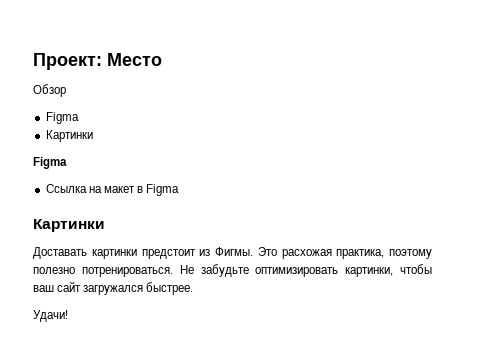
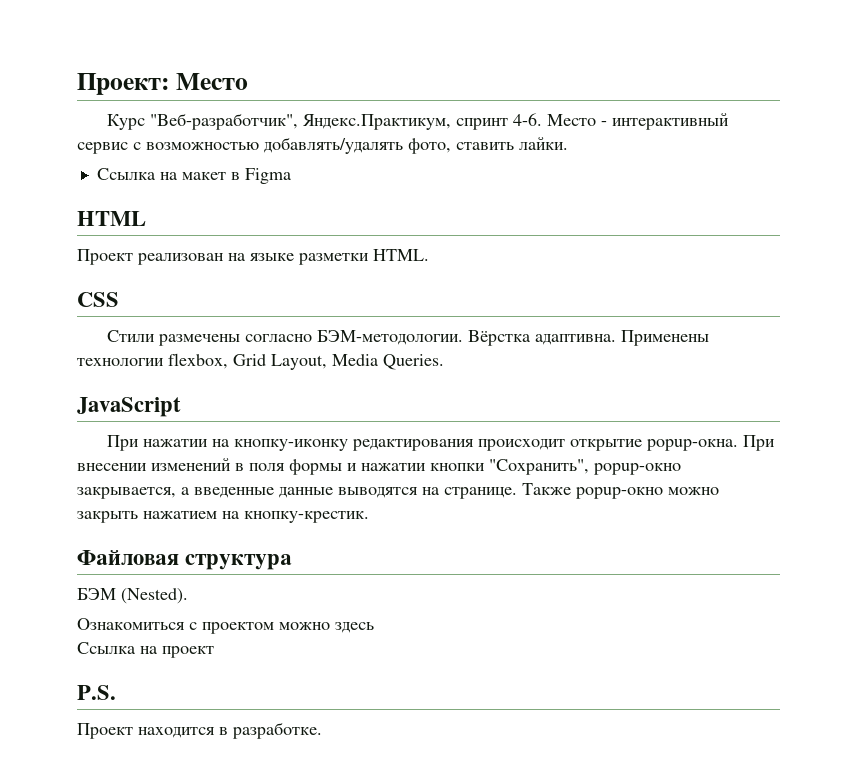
[33,84,66,97] [45,112,79,124] [45,130,93,142] [33,157,67,169] Обзор // Figma // Картинки // Figma -> [107,113,730,130] [77,137,568,154] Курс "Веб-разработчик", Яндекс.Практикум, спринт 4-6. Место - интерактивный сервис с возможностью добавлять/удалять фото, ставить лайки.
[33,219,105,232] [33,247,432,259] [33,264,432,277] [33,281,194,295] [33,310,68,322] Картинки // Доставать картинки предстоит из Фигмы. Это расхожая практика, поэтому полезно потренироваться. Не забудьте оптимизировать картинки, чтобы ваш сайт загружался быстрее. // Удачи! -> [77,211,146,226] [77,249,429,265] [77,292,119,307] [107,330,710,346] [77,353,444,370] [77,397,181,417] [107,435,776,451] [77,458,681,475] [77,483,719,499] [77,511,369,523] [77,550,293,570] [77,588,188,604] [77,618,374,634] [77,642,214,658] [77,685,116,700] [77,722,322,739] HTML // Проект реализован на языке разметки HTML. // CSS // Стили размечены согласно БЭМ-методологии. Вёрстка адаптивна. Применены технологии flexbox, Grid Layout, Media Queries. // JavaScript // При нажатии на кнопку-иконку редактирования происходит открытие popup-окна. При внесении изменений в поля формы и нажатии кнопки "Сохранить", popup-окно закрывается, а введенные данные выводятся на странице. Также popup-окно можно закрыть нажатием на кнопку-крестик. // Файловая структура // БЭМ (Nested). // Ознакомиться с проектом можно здесь // Ссылка на проект // P.S. // Проект находится в разработке.

